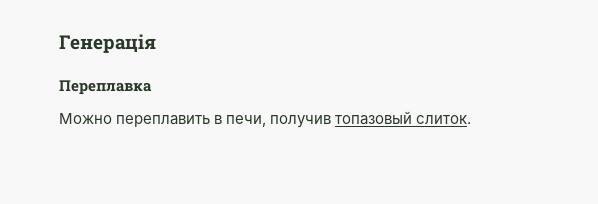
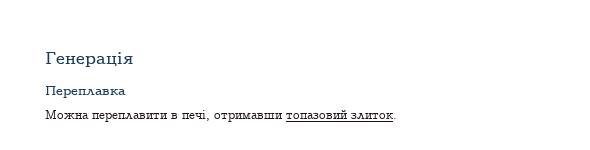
[59,111,472,128] Можно переплавить в печи, получив топазовый слиток. -> [45,109,397,122] Можна переплавити в печі, отримавши топазовий злиток.

